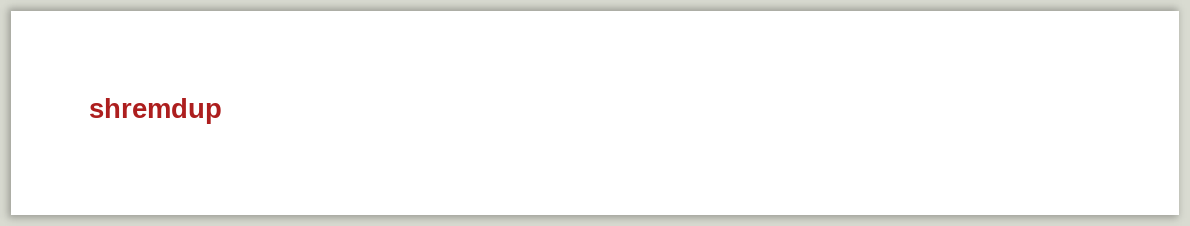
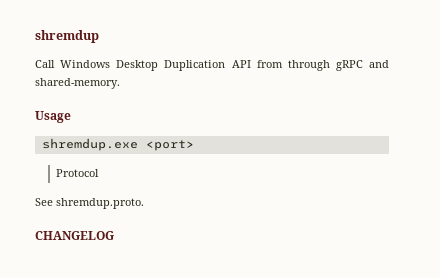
(222, 111) none -> [35,60,389,71] [35,78,120,89] [35,111,71,123] [41,138,194,151] [55,169,99,177] [35,198,144,209] [35,231,114,240] // Call Windows Desktop Duplication API from through gRPC and shared-memory. // Usage // shremdup.exe <port> // Protocol // See shremdup.proto. // CHANGELOG

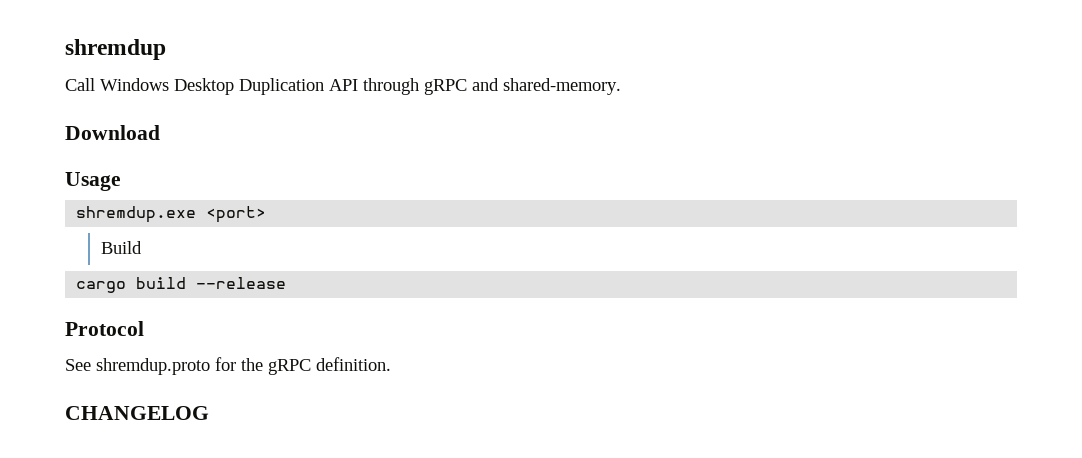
[256,60,283,68] from -> (358, 85) none
(120, 83) none -> [65,125,160,140] // Download
[55,169,99,177] [35,198,144,209] Protocol // See shremdup.proto. -> [100,241,142,254] [76,277,287,293] [65,321,144,336] [65,357,391,375] Build // cargo build --release // Protocol // See shremdup.proto for the gRPC definition.

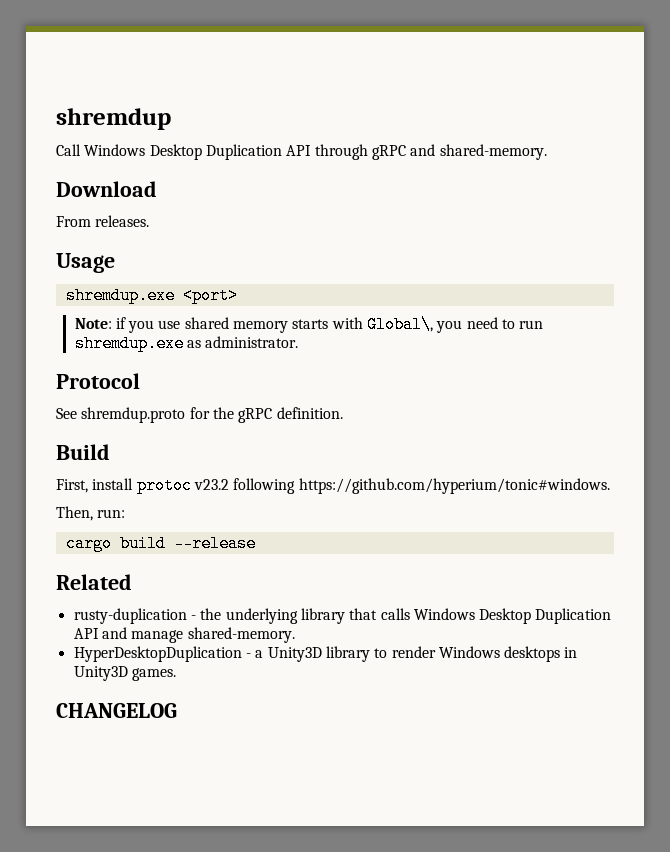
(160, 132) none -> [56,215,150,227] // From releases.
[100,241,142,254] [76,277,287,293] Build // cargo build --release -> [74,316,544,333] [74,335,299,352] Note: if you use shared memory starts with Global\, you need to run shremdup.exe as administrator.
(391, 364) none -> [56,444,110,460] [56,477,610,494] [56,506,126,521] [65,535,256,552] [56,574,132,590] [73,608,612,624] [73,627,295,643] [73,646,578,662] [73,666,176,681] // Build // First, install protoc v23.2 following https://github.com/hyperium/tonic#windows. // Then, run: // cargo build --release // Related // rusty-duplication - the underlying library that calls Windows Desktop Duplication API and manage shared-memory. // HyperDesktopDuplication - a Unity3D library to render Windows desktops in Unity3D games.

